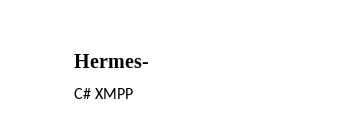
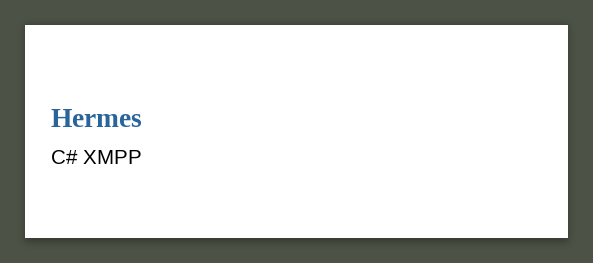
[74,54,149,68] Hermes- -> [51,109,142,127] Hermes

